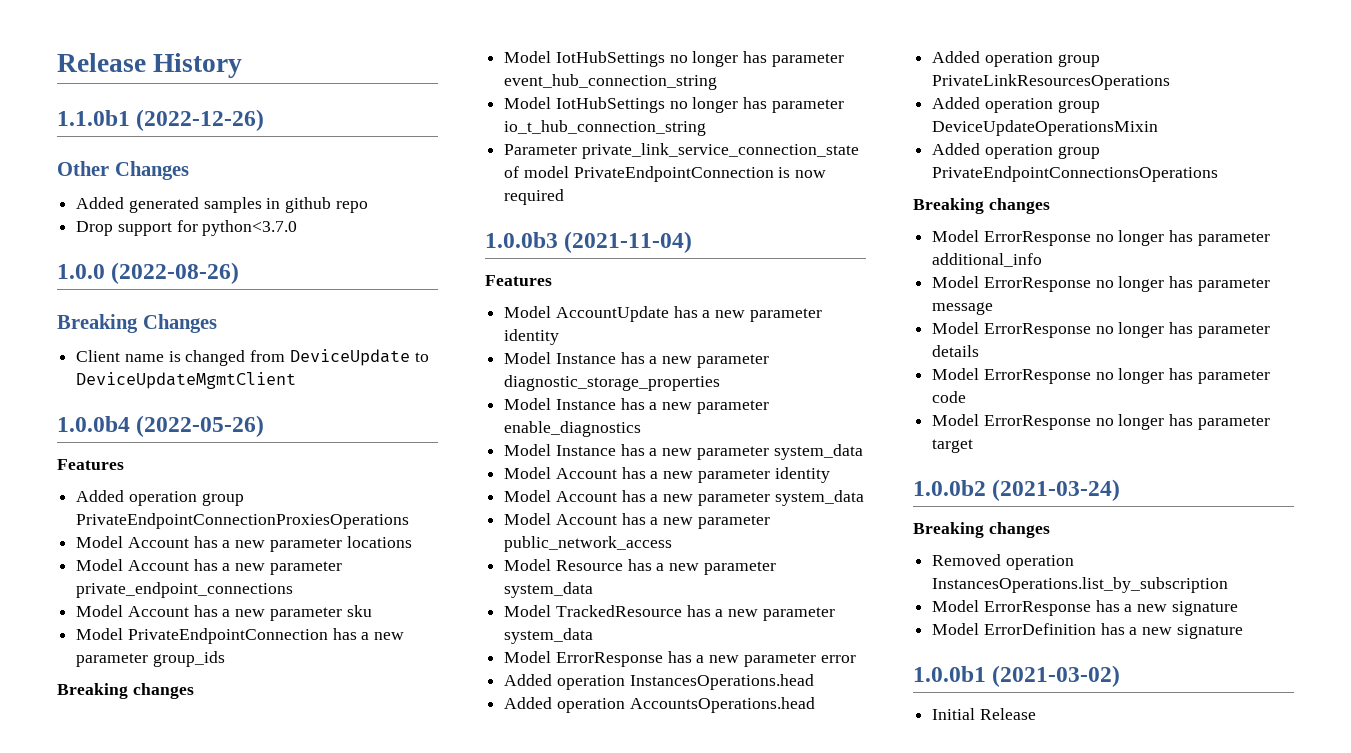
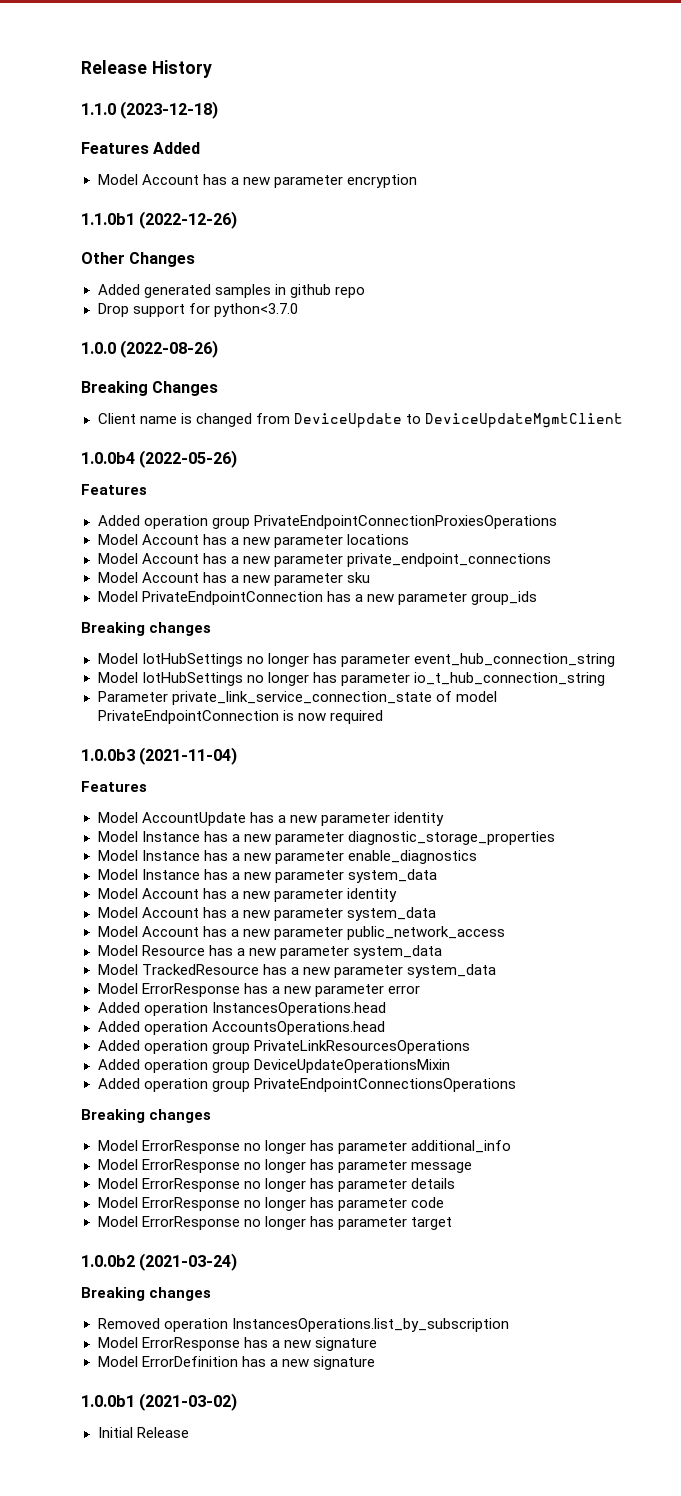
(243, 65) none -> [81,101,219,119] [81,142,201,154] [97,174,417,188] // 1.1.0 (2023-12-18) // Features Added // Model Account has a new parameter encryption

